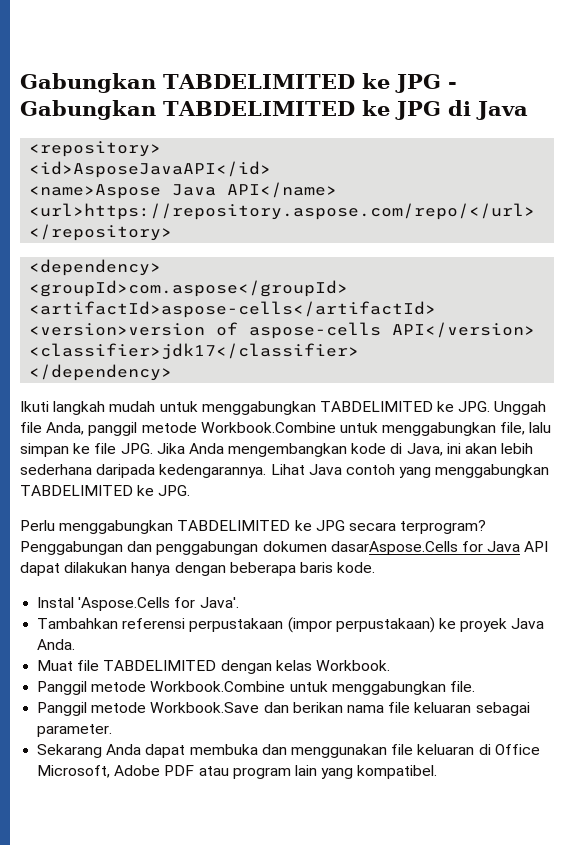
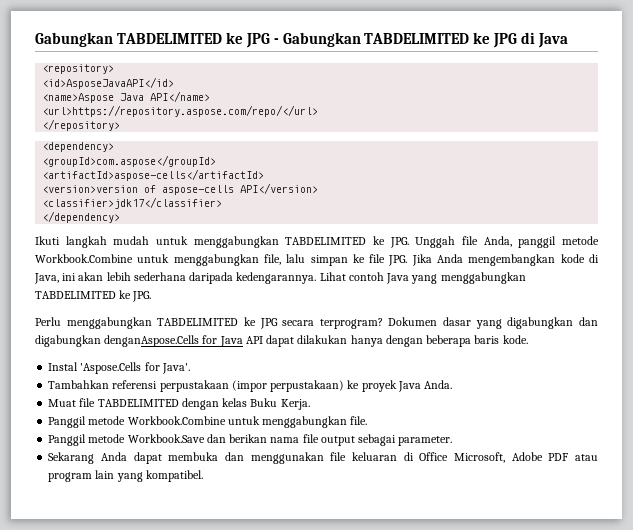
[308,464,395,475] Java contoh -> [348,272,410,284] contoh Java
[20,541,458,555] Penggabungan dan penggabungan dokumen dasarAspose.Cells -> [388,317,598,329] [35,335,200,347] Dokumen dasar yang digabungkan dan digabungkan denganAspose.Cells
[315,660,390,671] Workbook. -> [250,398,310,410] Buku Kerja.
[414,702,472,713] keluaran -> [320,436,355,446] output

